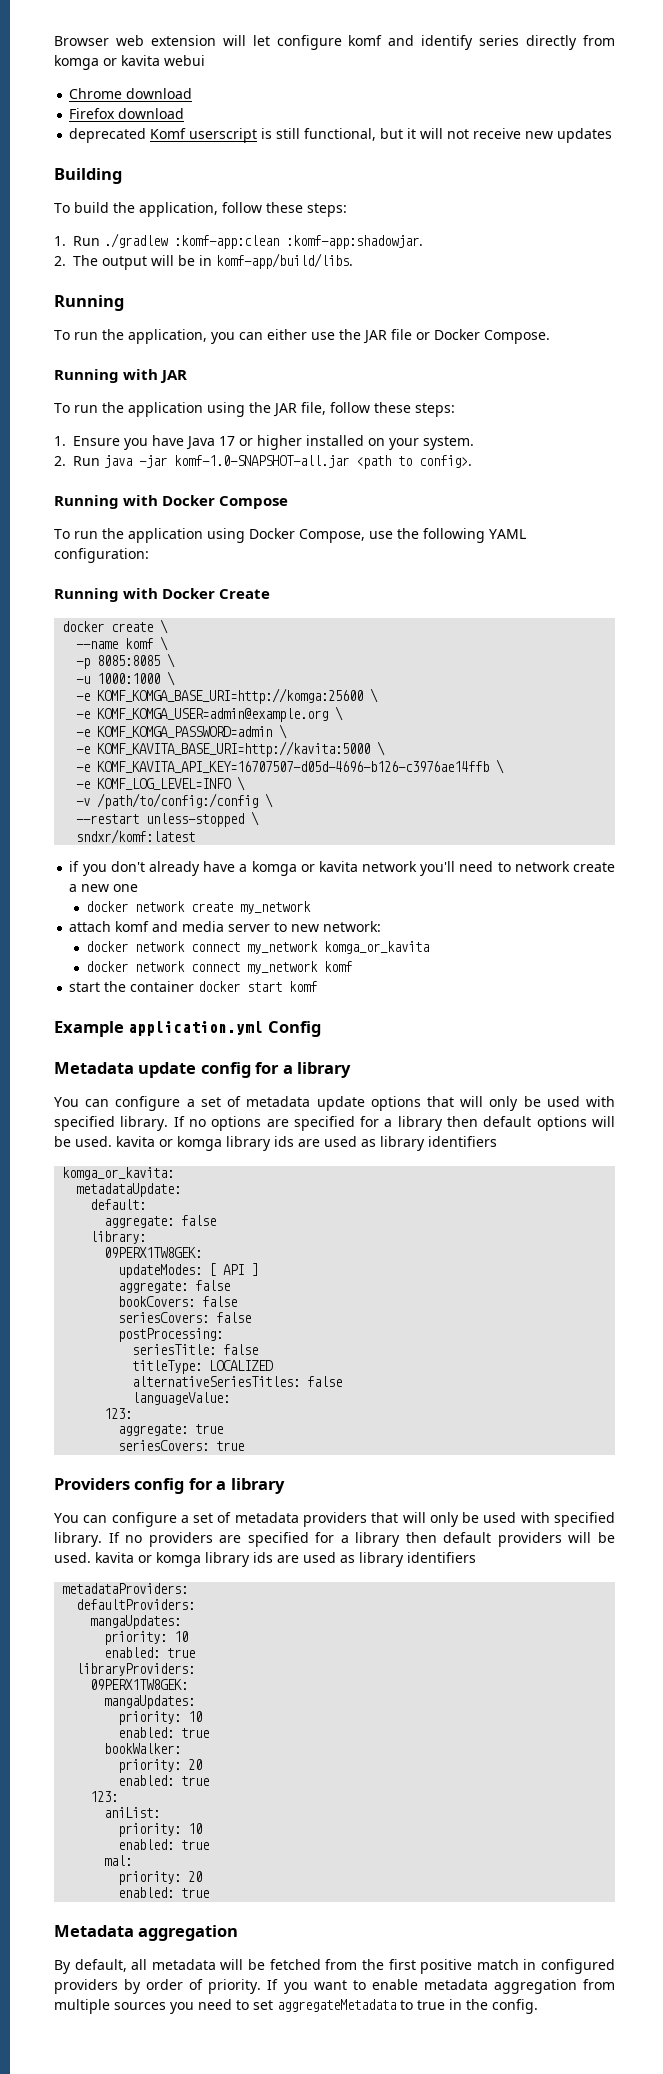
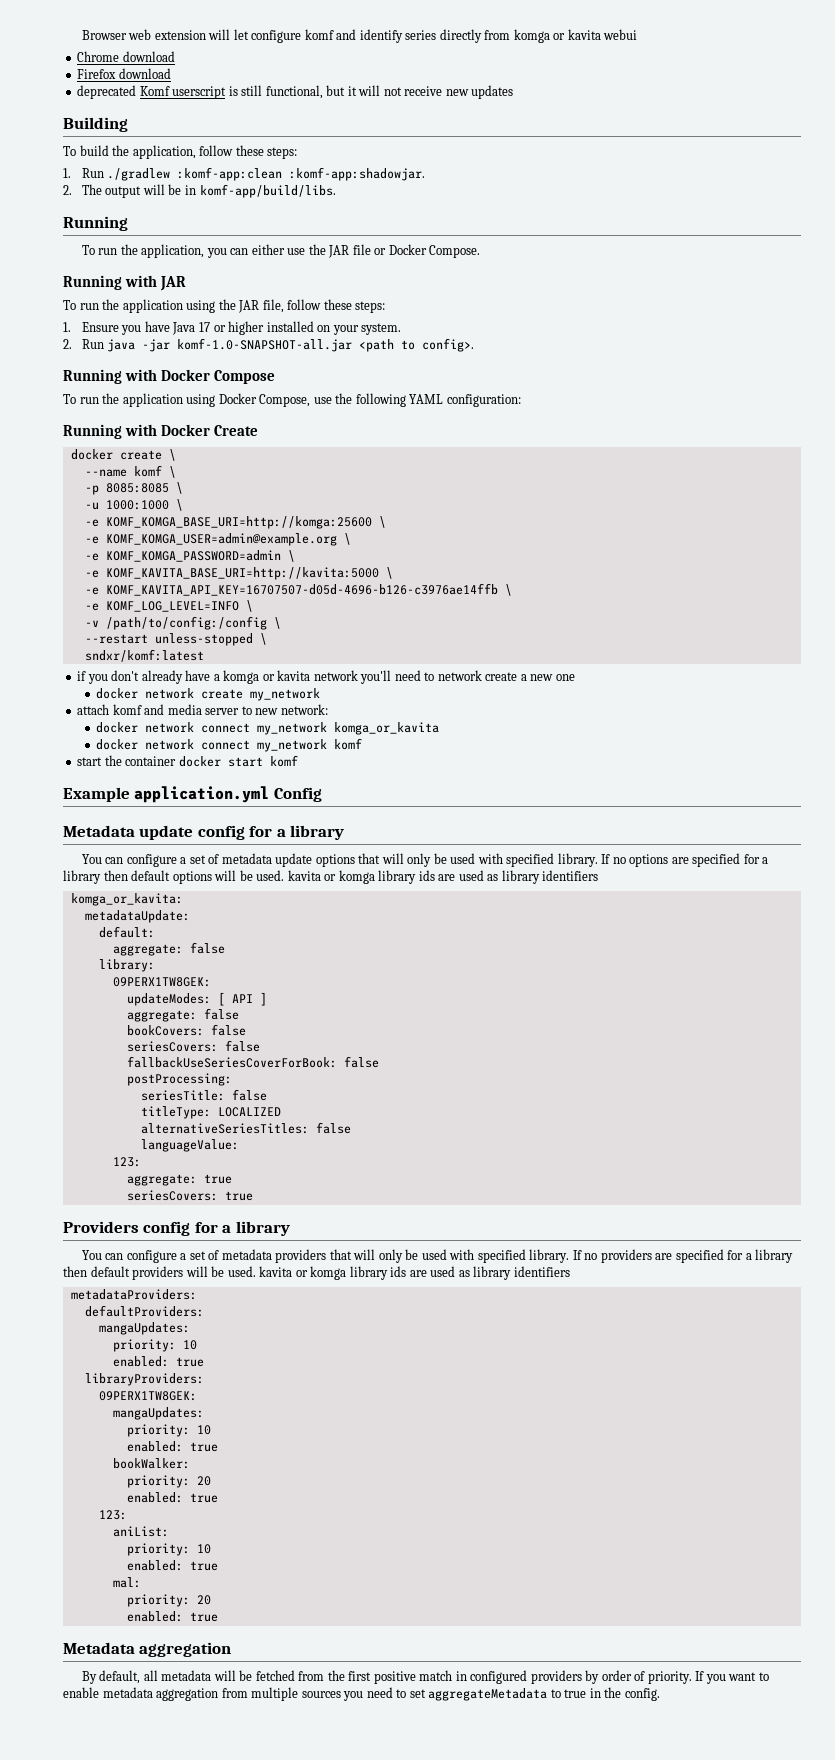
(252, 1317) none -> [126,1056,379,1068] // fallbackUseSeriesCoverForBook: false

